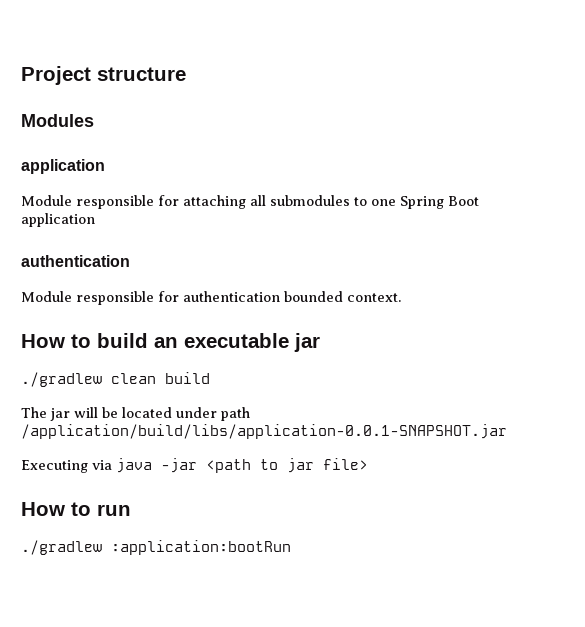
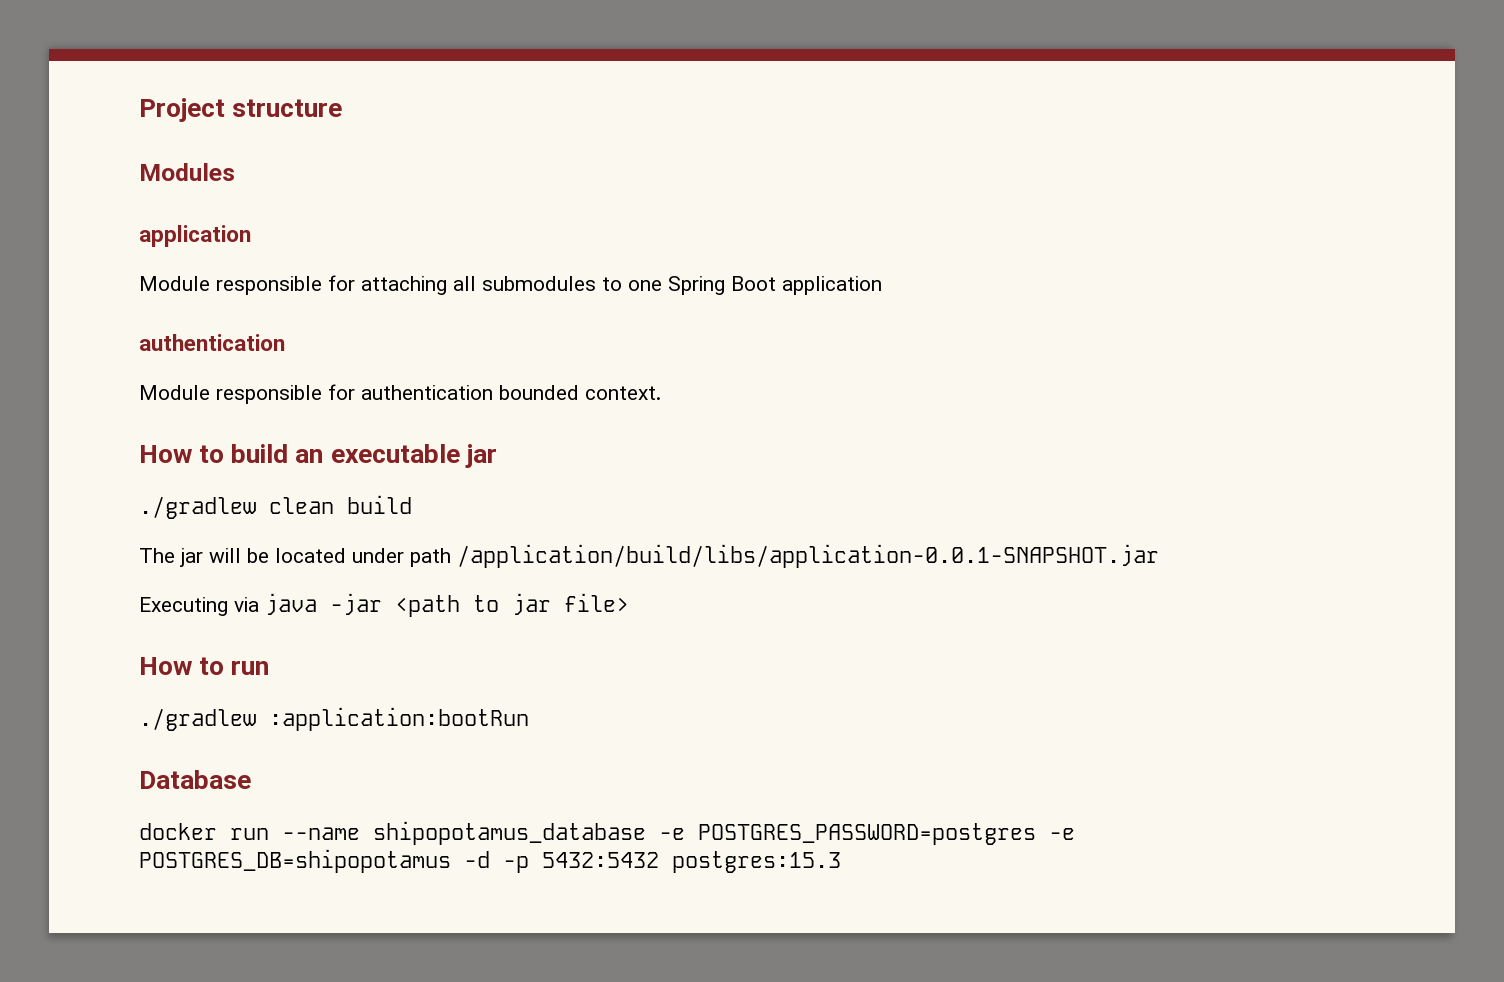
(291, 547) none -> [139,770,251,789] [139,821,1075,845] [139,849,841,873] // Database // docker run --name shipopotamus_database -e POSTGRES_PASSWORD=postgres -e POSTGRES_DB=shipopotamus -d -p 5432:5432 postgres:15.3

